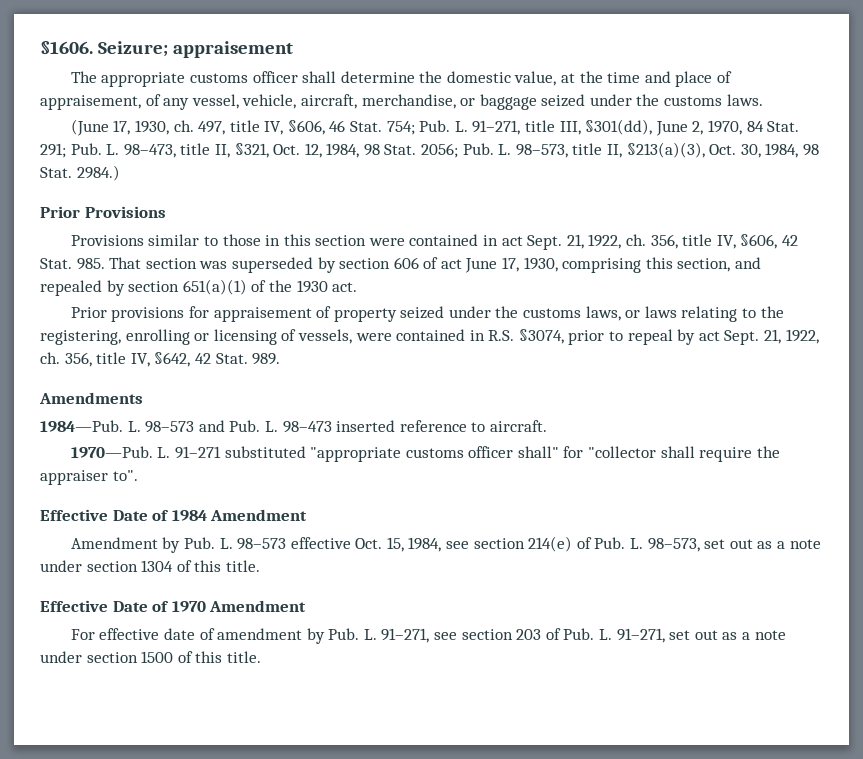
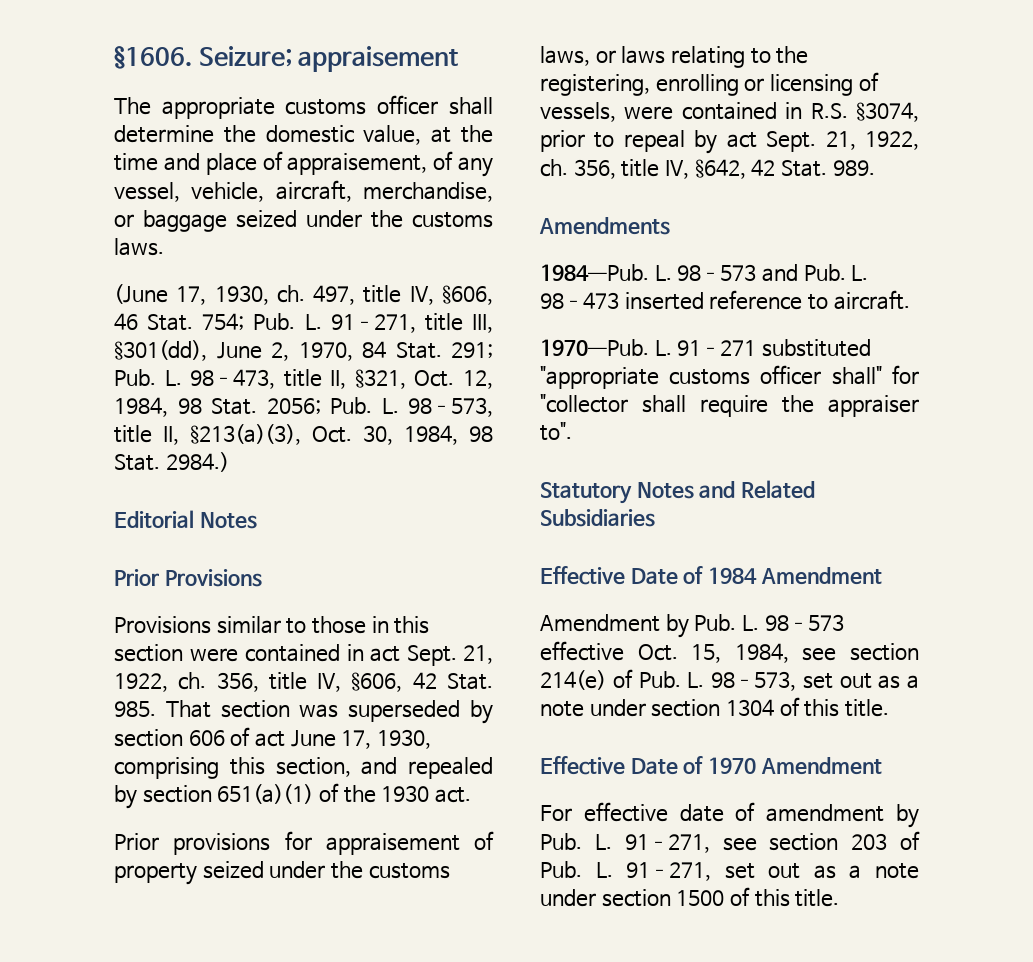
(120, 173) none -> [114,510,257,529] // Editorial Notes
(138, 475) none -> [540,480,815,504] [540,509,655,527] // Statutory Notes and Related Subsidiaries

